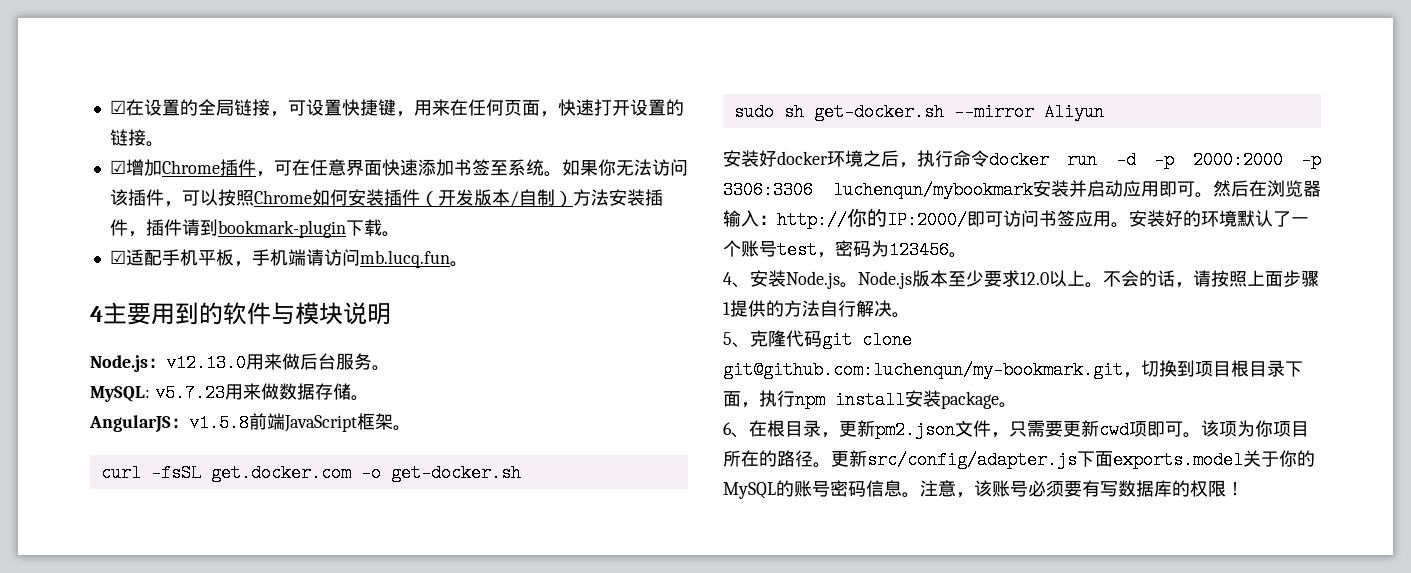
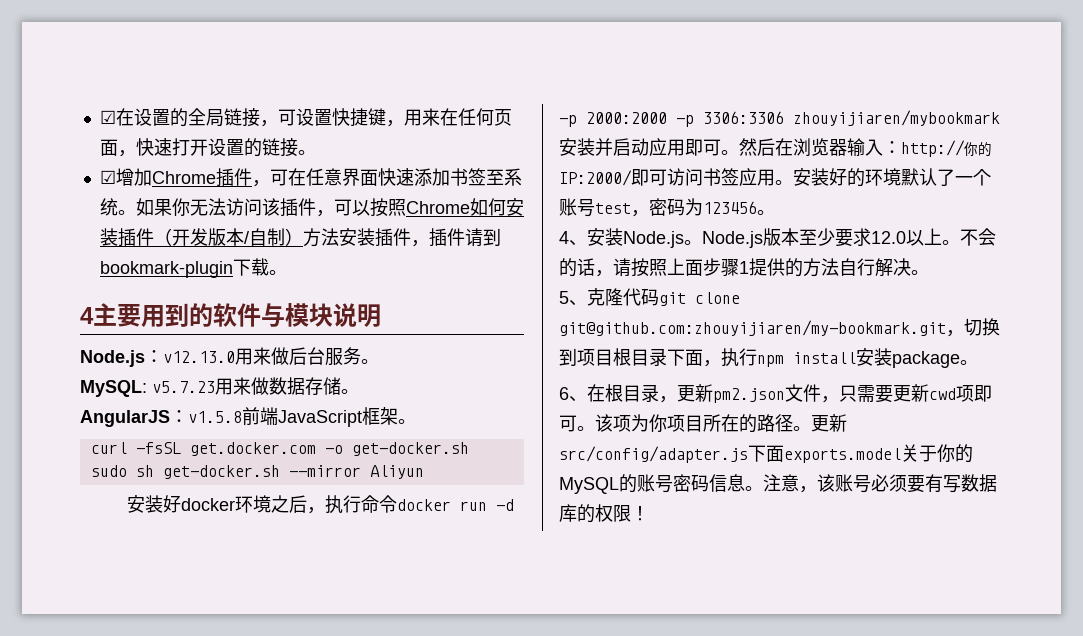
[109,249,468,268] // ☑适配手机平板，手机端请访问mb.lucq.fun。 -> (287, 272) none
[833,181,1033,199] luchenqun/mybookmark -> [793,110,1000,126] zhouyijiaren/mybookmark
[723,361,1123,379] git@github.com:luchenqun/my-bookmark.git -> [559,320,946,336] git@github.com:zhouyijiaren/my-bookmark.git

